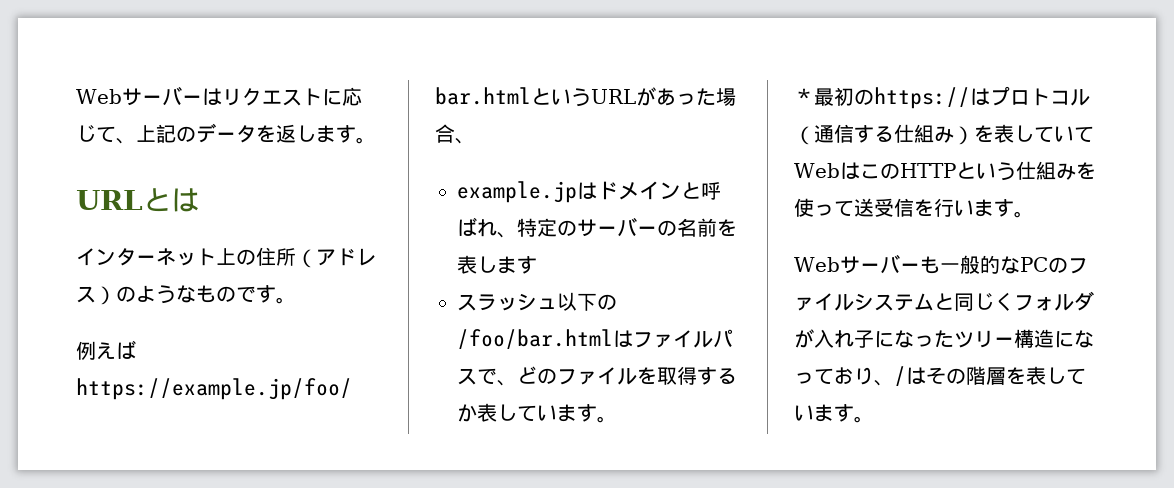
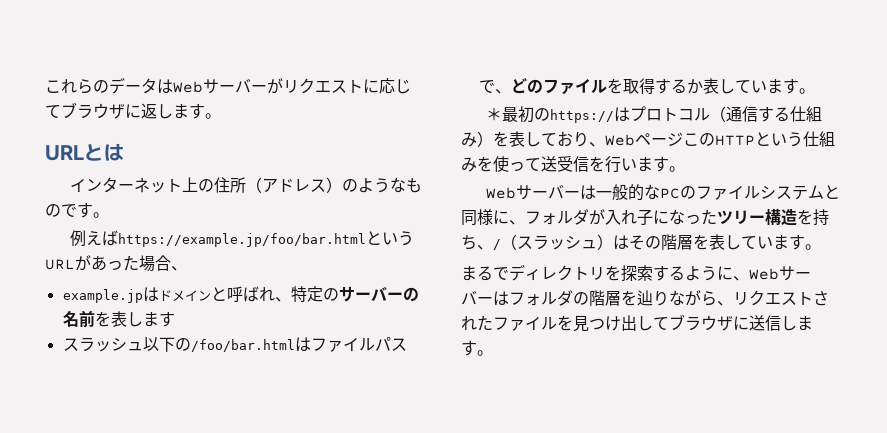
[76,86,222,106] Webサーバーは -> [45,77,283,94] これらのデータはWebサーバーが
[116,123,276,144] 、上記のデータを -> [61,102,141,119] ブラウザに
[1054,126,1094,143] [794,162,860,180] いてWebは -> [557,131,683,147] おり、Webページ
[919,256,940,274] も -> [579,185,596,200] は
[974,292,1014,311] じく -> [477,209,525,225] 様に、
[1054,330,1094,348] [794,366,906,386] になっており、/ -> [797,209,829,226] [461,234,613,250] を持ち、/（スラッシュ）
(874, 419) none -> [461,264,811,282] [461,290,829,306] [461,314,813,332] [461,340,493,356] // まるでディレクトリを探索するように、Webサーバーはフォルダの階層を辿りながら、リクエストされたファイルを見つけ出してブラウザに送信します。

